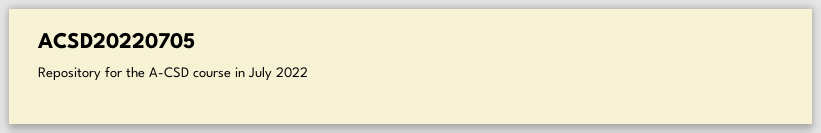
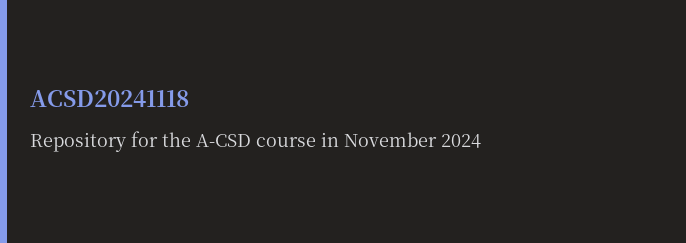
[37,32,195,49] ACSD20220705 -> [30,90,189,107] ACSD20241118
[248,67,308,81] July 2022 -> [344,132,481,148] November 2024

